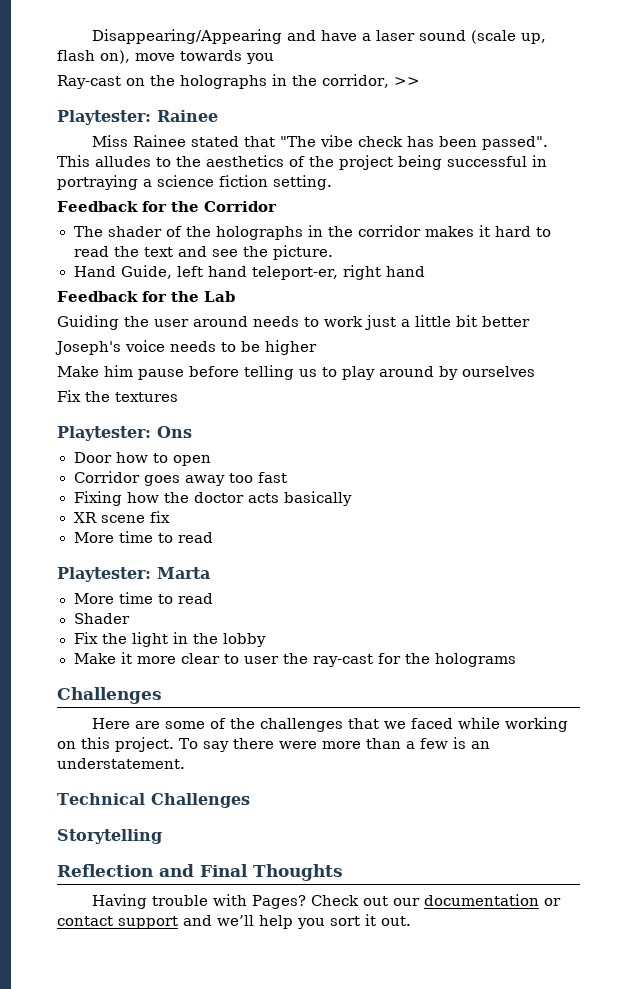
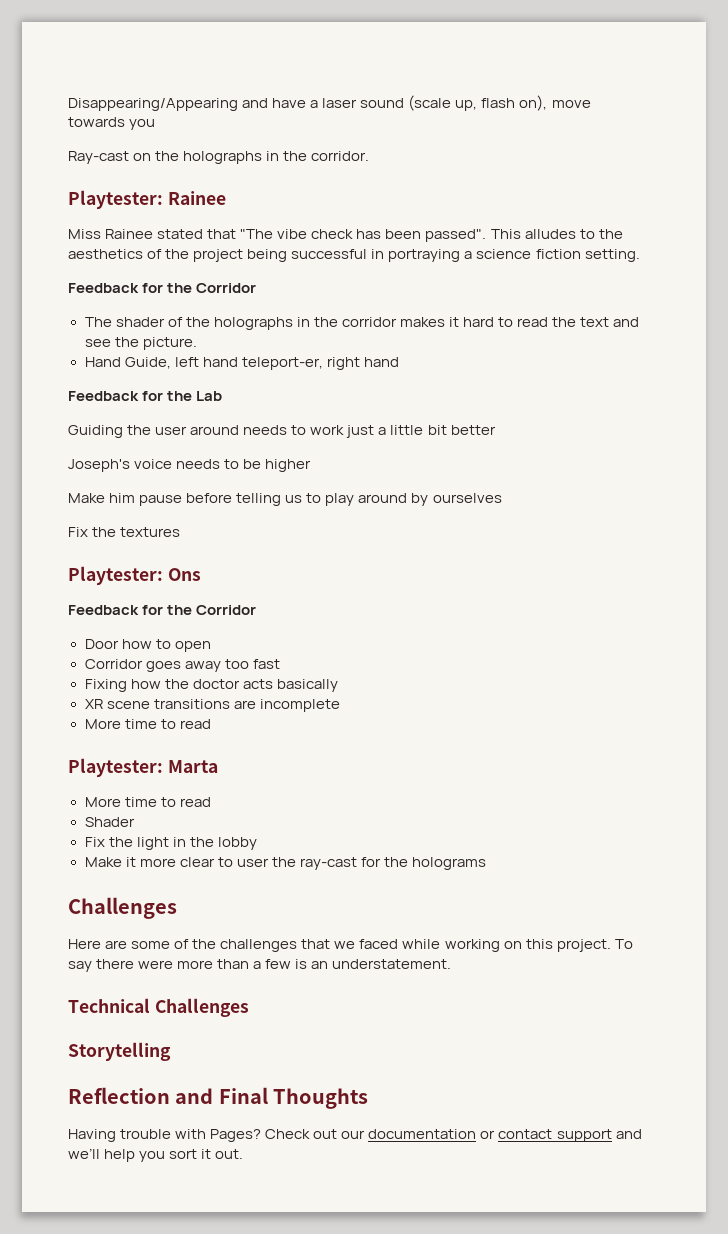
[322,74,420,88] corridor, >> -> [311,151,370,161] corridor.
(192, 432) none -> [68,605,257,615] // Feedback for the Corridor
[149,511,170,523] fix -> [153,699,340,712] transitions are incomplete

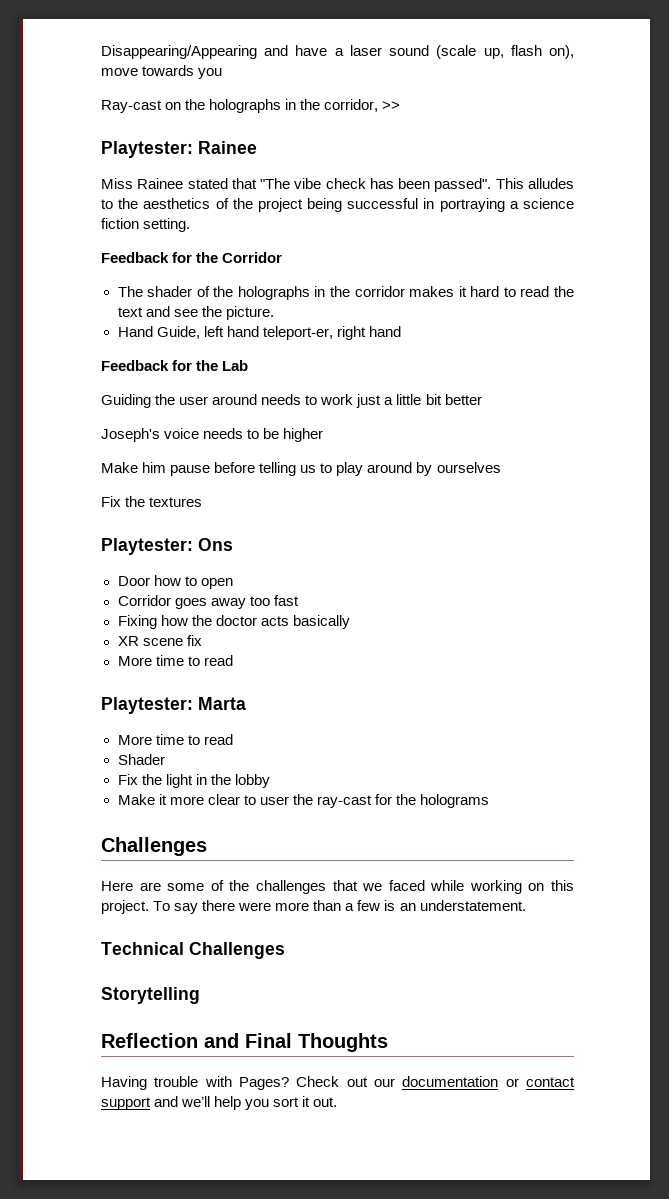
[311,151,370,161] corridor. -> [324,99,401,112] corridor, >>
[68,605,257,615] // Feedback for the Corridor -> (233, 544) none
[153,699,340,712] transitions are incomplete -> [186,635,202,646] fix

